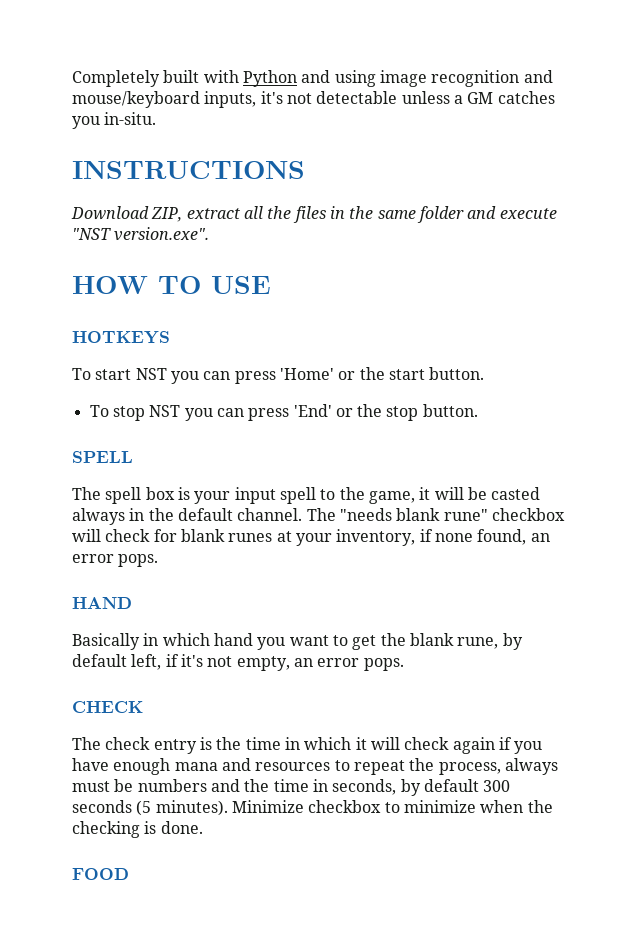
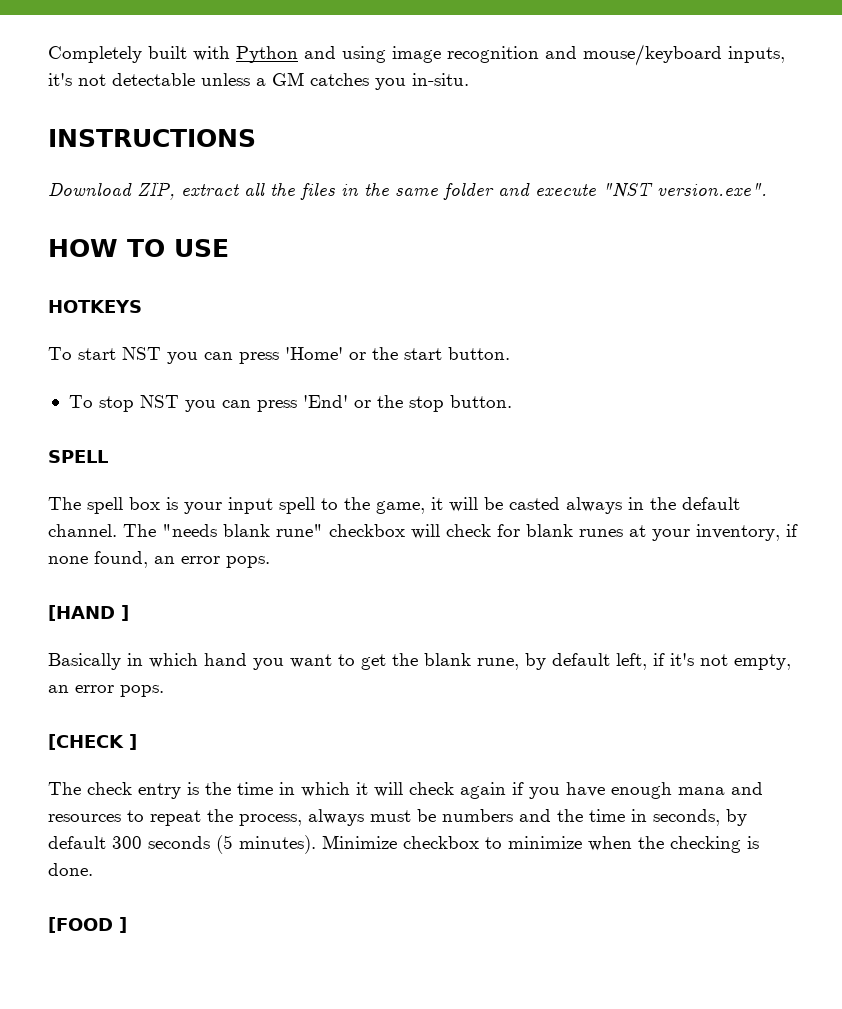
[72,597,132,609] HAND -> [48,605,129,621] [HAND ]
[72,701,143,713] CHECK -> [48,734,137,750] [CHECK ]
[72,868,129,880] FOOD -> [48,917,127,933] [FOOD ]

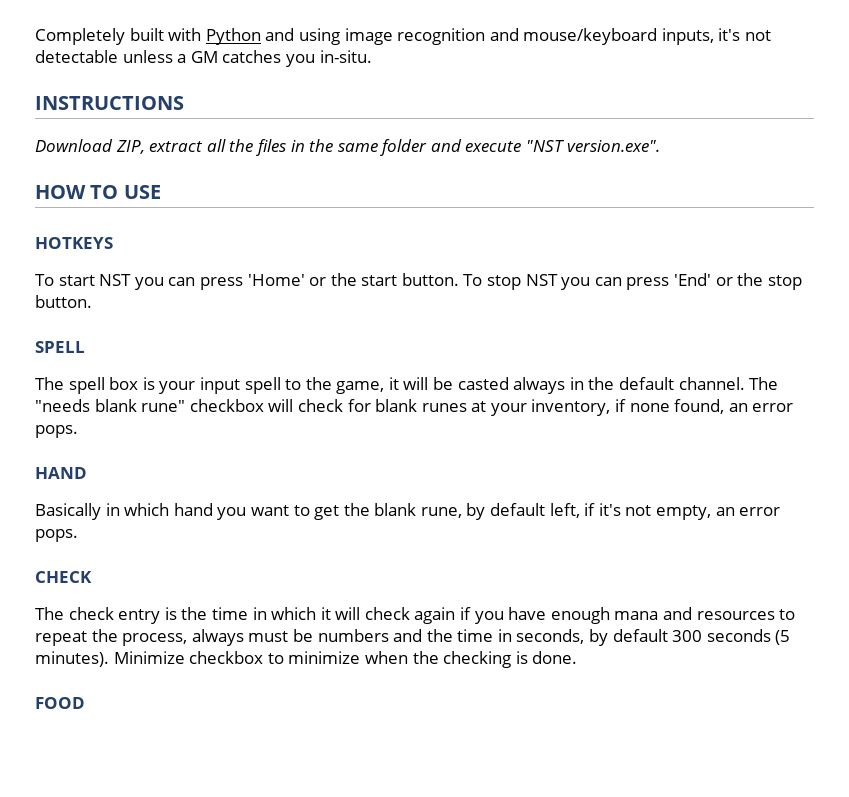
(510, 353) // -> (459, 279) none
[48,605,129,621] [HAND ] -> [35,467,87,479] HAND
[48,734,137,750] [CHECK ] -> [35,571,92,583] CHECK
[48,917,127,933] [FOOD ] -> [35,697,85,709] FOOD

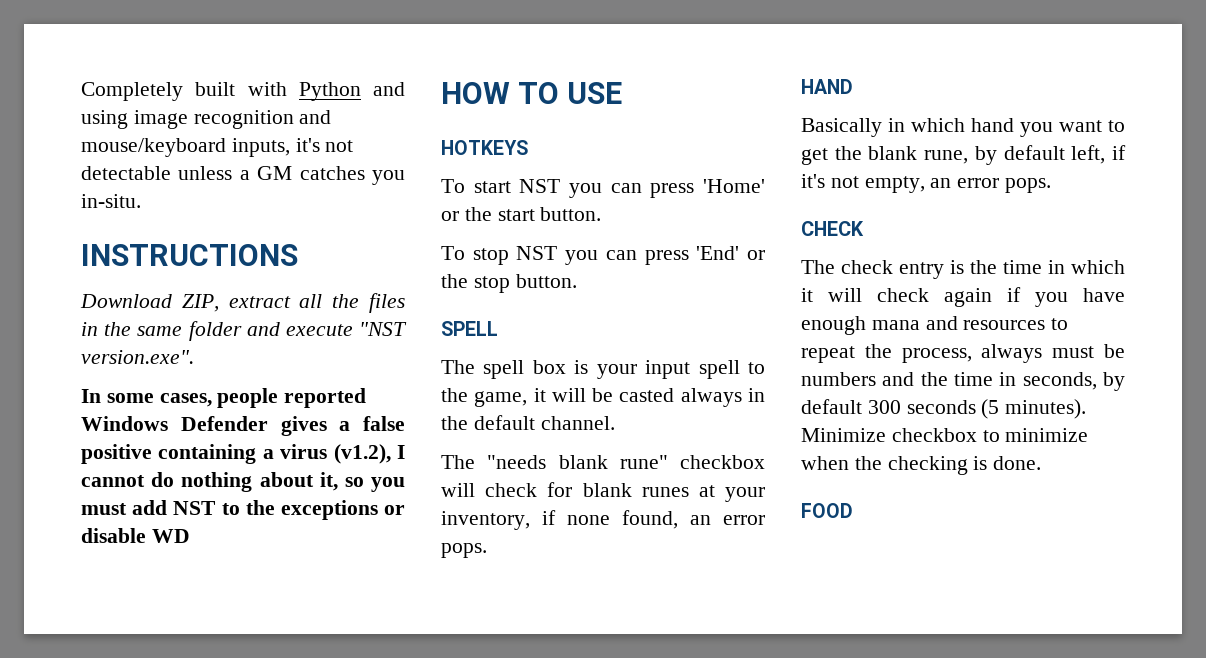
(660, 146) none -> [81,388,367,408] [81,416,405,436] [81,444,405,464] [81,472,405,492] [81,500,405,520] [81,528,190,543] // In some cases, people reported Windows Defender gives a false positive containing a virus (v1.2), I cannot do nothing about it, so you must add NST to the exceptions or disable WD
(459, 279) none -> (602, 214) //
(745, 383) none -> (615, 423) //

